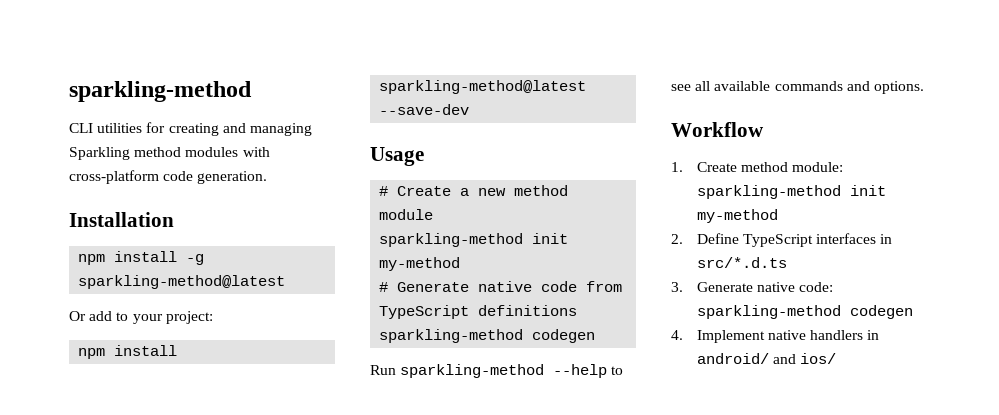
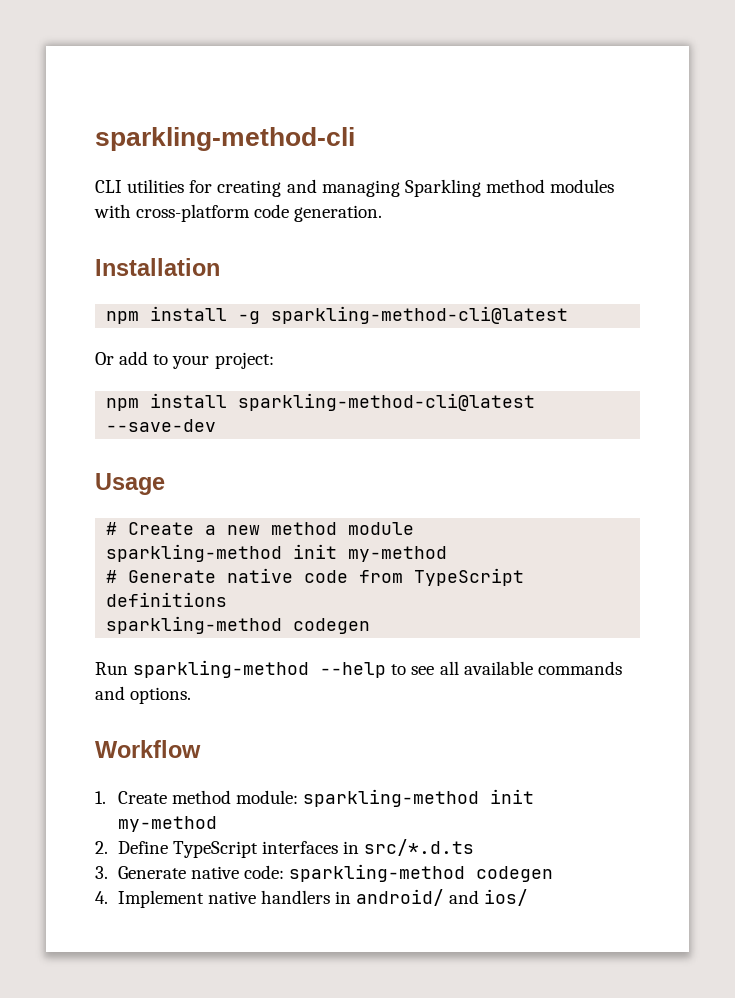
[69,81,252,102] sparkling-method -> [95,127,355,151] sparkling-method-cli
[78,275,286,289] sparkling-method@latest -> [271,306,569,324] sparkling-method-cli@latest
[379,80,587,94] sparkling-method@latest -> [238,393,536,411] sparkling-method-cli@latest

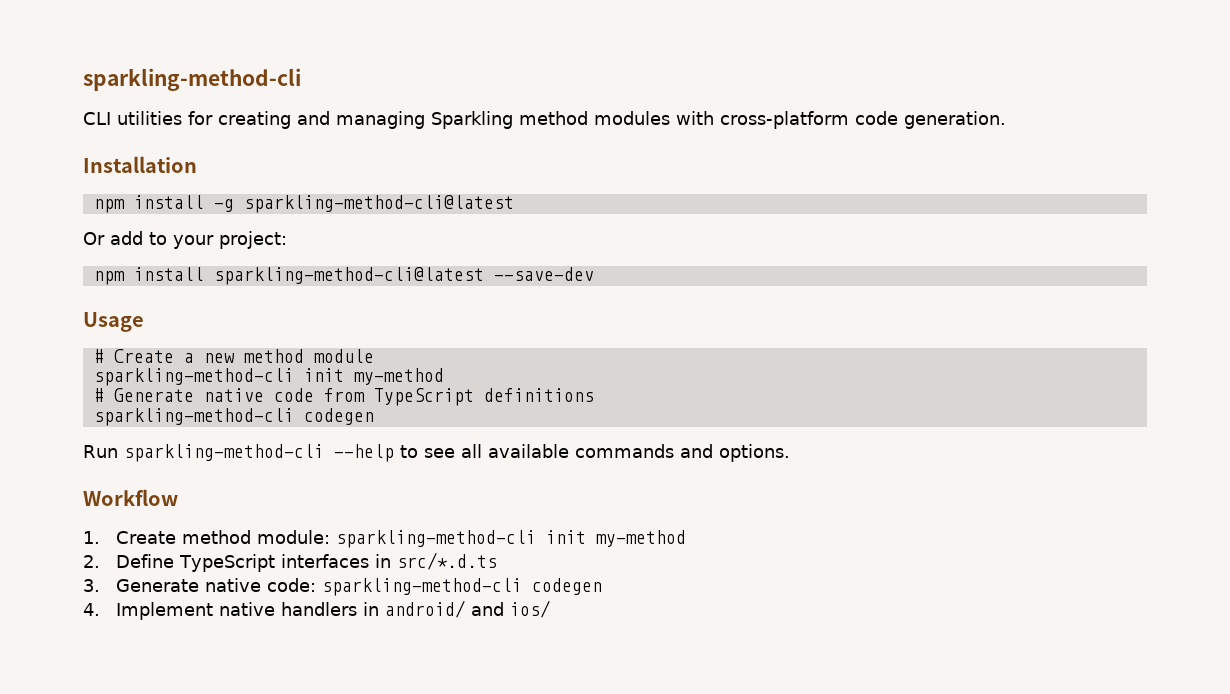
[106,544,283,562] sparkling-method -> [93,368,294,386] sparkling-method-cli
[106,616,283,634] sparkling-method -> [93,408,294,426] sparkling-method-cli
[133,660,310,678] sparkling-method -> [123,444,324,462] sparkling-method-cli
[302,789,479,807] sparkling-method -> [336,530,537,548] sparkling-method-cli
[288,864,465,882] sparkling-method -> [322,578,523,596] sparkling-method-cli

